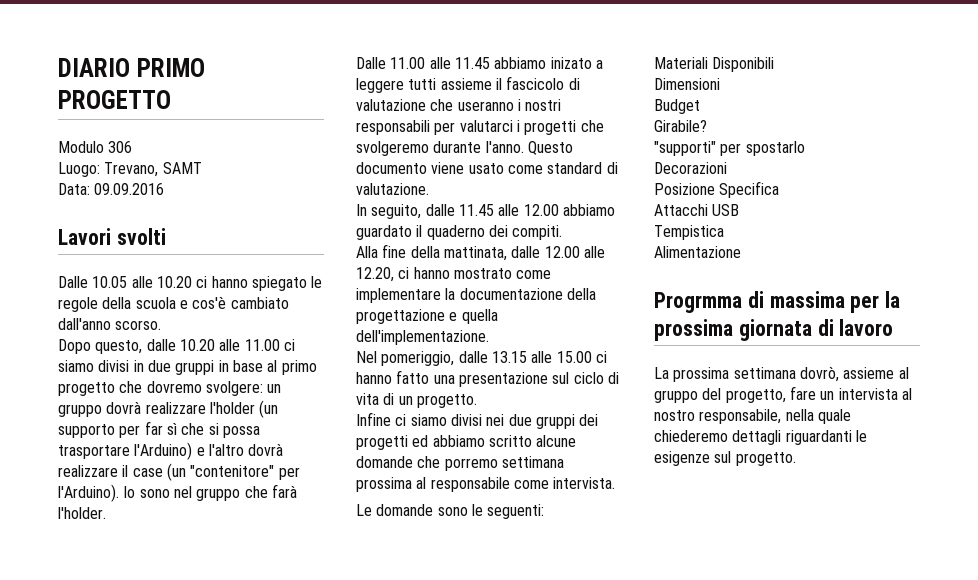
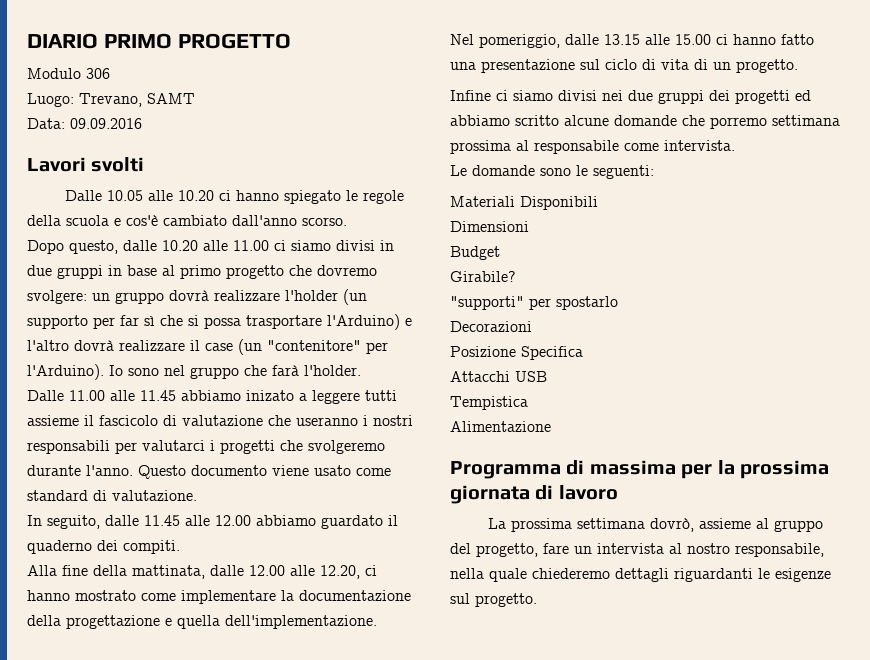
[654,292,742,313] Progrmma -> [450,461,561,479] Programma

